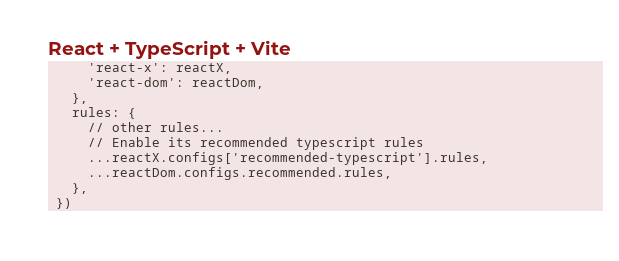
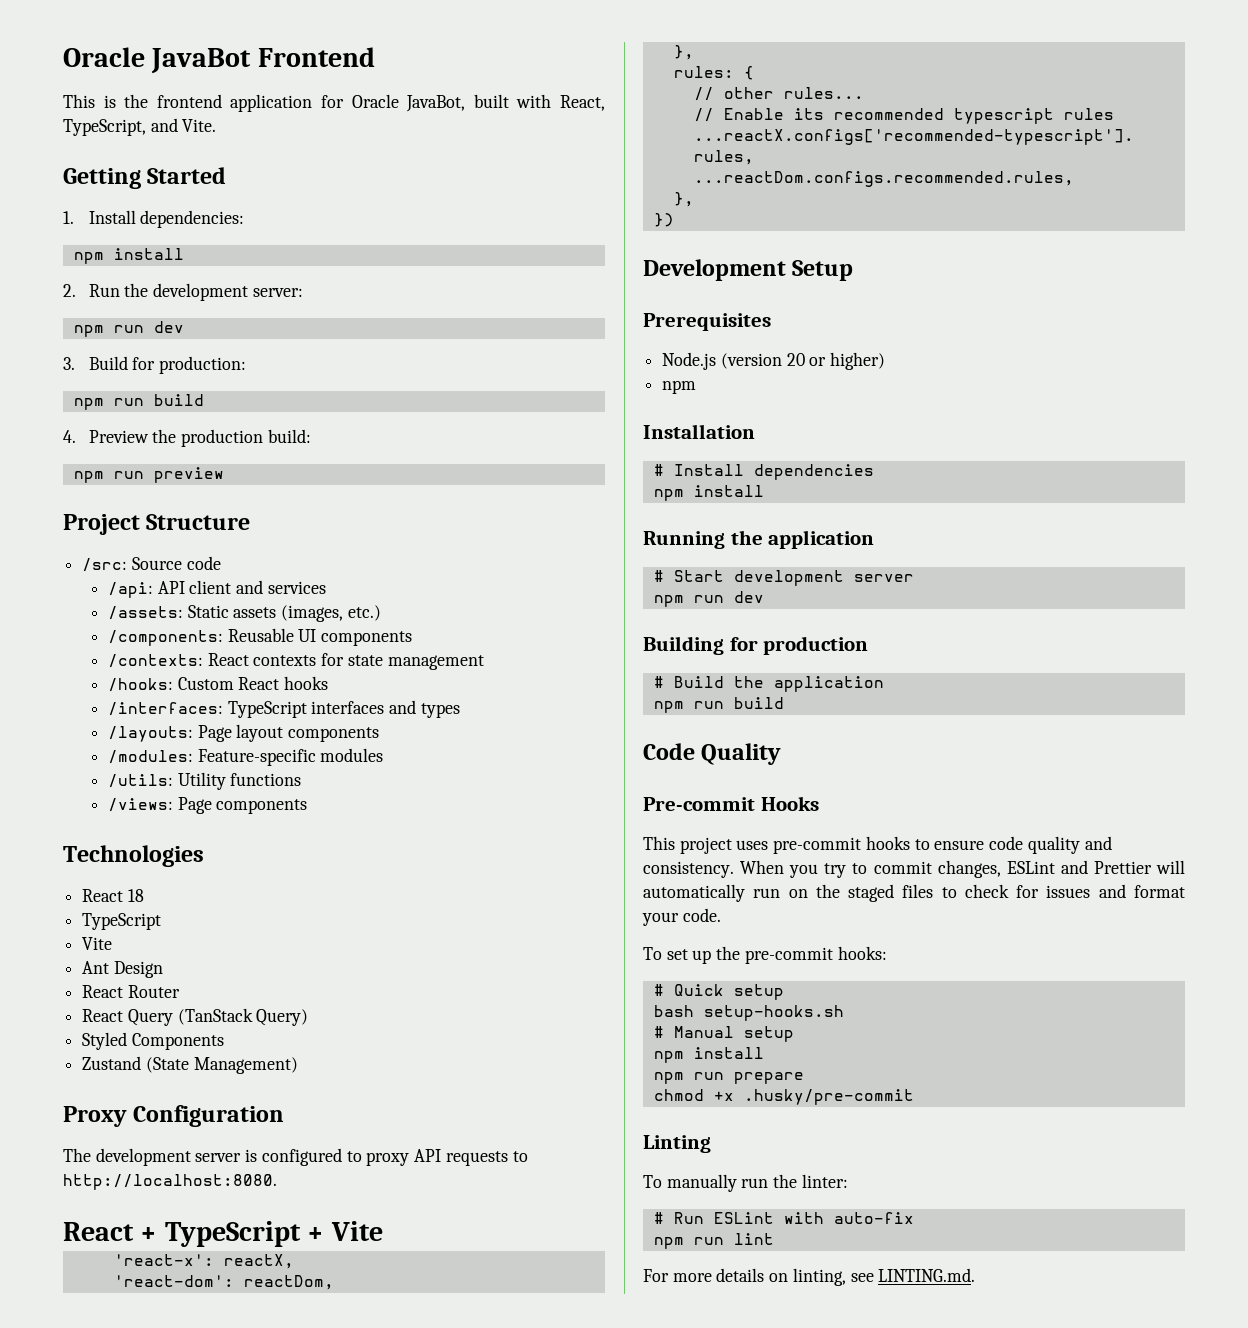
(48, 48) none -> [63,47,375,74] [63,94,606,112] [63,118,217,136] [63,167,227,189] [63,210,245,228] [73,248,184,264] [63,283,303,301] [73,321,184,337] [63,356,247,374] [73,394,204,410] [63,429,311,447] [73,467,224,483] [63,514,251,535] [82,556,221,572] [107,580,326,598] [107,605,381,622] [107,628,413,646] [107,653,484,670] [107,676,329,692] [107,700,460,718] [107,724,380,742] [107,748,384,766] [107,772,302,790] [107,797,308,814] [63,845,204,867] [82,889,144,902] [82,913,162,930] [82,937,113,950] [82,961,163,978] [82,985,180,998] [82,1008,309,1026] [82,1032,224,1050] [82,1056,298,1074] [63,1105,285,1127] [63,1148,528,1166] [63,1174,277,1190] Oracle JavaBot Frontend // This is the frontend application for Oracle JavaBot, built with React, TypeScript, and Vite. // Getting Started // 1. Install dependencies: // npm install // 2. Run the development server: // npm run dev // 3. Build for production: // npm run build // 4. Preview the production build: // npm run preview // Project Structure // /src: Source code // /api: API client and services // /assets: Static assets (images, etc.) // /components: Reusable UI components // /contexts: React contexts for state management // /hooks: Custom React hooks // /interfaces: TypeScript interfaces and types // /layouts: Page layout components // /modules: Feature-specific modules // /utils: Utility functions // /views: Page components // Technologies // React 18 // TypeScript // Vite // Ant Design // React Router // React Query (TanStack Query) // Styled Components // Zustand (State Management) // Proxy Configuration // The development server is configured to proxy API requests to http://localhost:8080. //
(72, 203) none -> [643,259,854,281] [643,313,771,331] [662,352,886,370] [662,380,697,394] [643,424,755,439] [653,464,874,480] [653,485,764,501] [643,530,875,549] [653,570,914,586] [653,591,764,607] [643,636,869,655] [653,676,884,692] [653,697,784,713] [643,743,782,765] [643,796,819,811] [643,836,1112,854] [643,860,1185,878] [643,884,1185,902] [642,908,721,926] [643,946,887,964] [653,984,784,1000] [653,1005,844,1021] [653,1026,794,1042] [653,1047,764,1063] [653,1072,804,1084] [653,1089,914,1105] [643,1135,711,1153] [643,1174,848,1192] [653,1212,914,1224] [653,1233,774,1249] [643,1268,976,1286] // Development Setup // Prerequisites // Node.js (version 20 or higher) // npm // Installation // # Install dependencies // npm install // Running the application // # Start development server // npm run dev // Building for production // # Build the application // npm run build // Code Quality // Pre-commit Hooks // This project uses pre-commit hooks to ensure code quality and consistency. When you try to commit changes, ESLint and Prettier will automatically run on the staged files to check for issues and format your code. // To set up the pre-commit hooks: // # Quick setup // bash setup-hooks.sh // # Manual setup // npm install // npm run prepare // chmod +x .husky/pre-commit // Linting // To manually run the linter: // # Run ESLint with auto-fix // npm run lint // For more details on linting, see LINTING.md.

